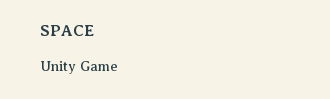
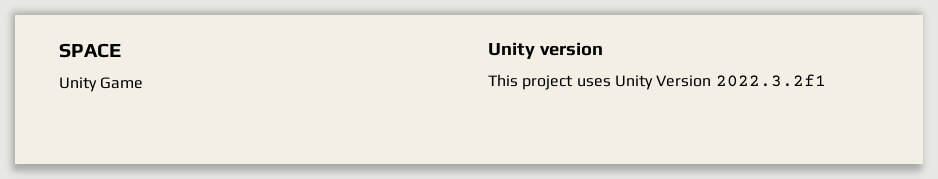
(118, 66) none -> [488,42,603,59] [488,74,826,90] // Unity version // This project uses Unity Version 2022.3.2f1

